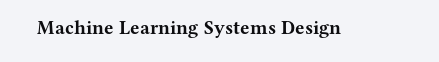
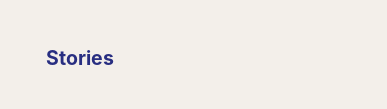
[37,20,341,38] Machine Learning Systems Design -> [46,50,114,65] Stories

